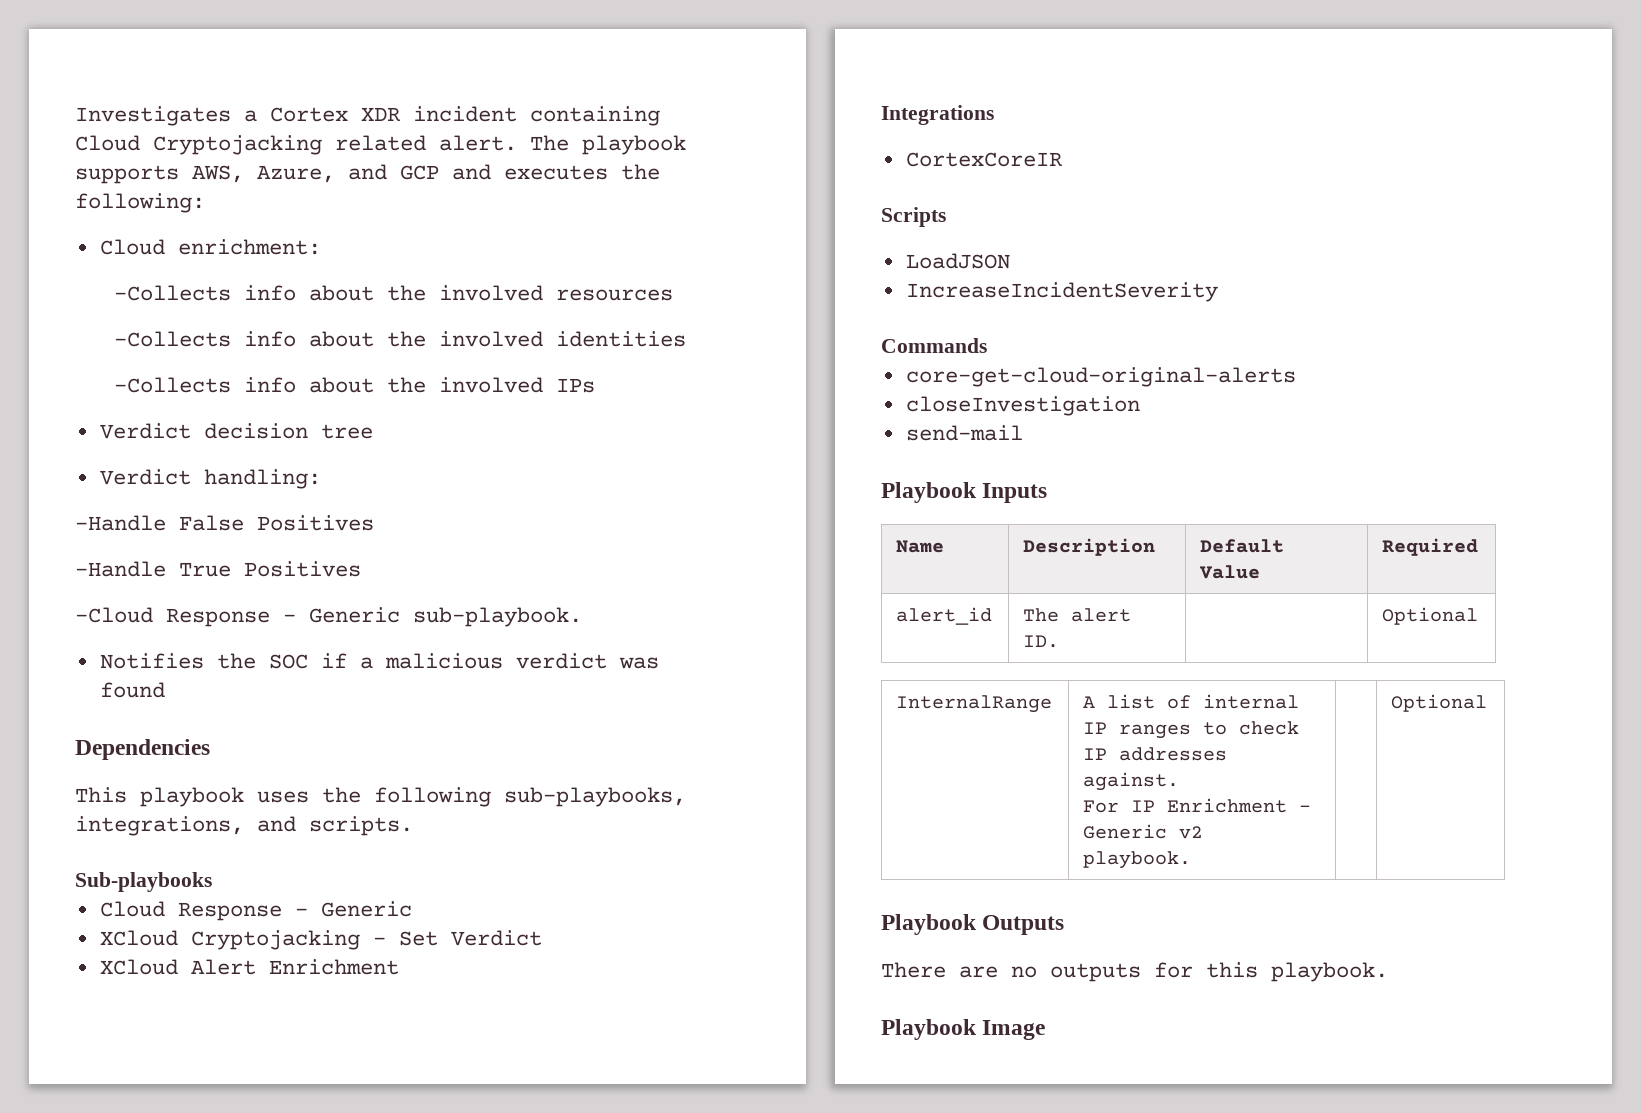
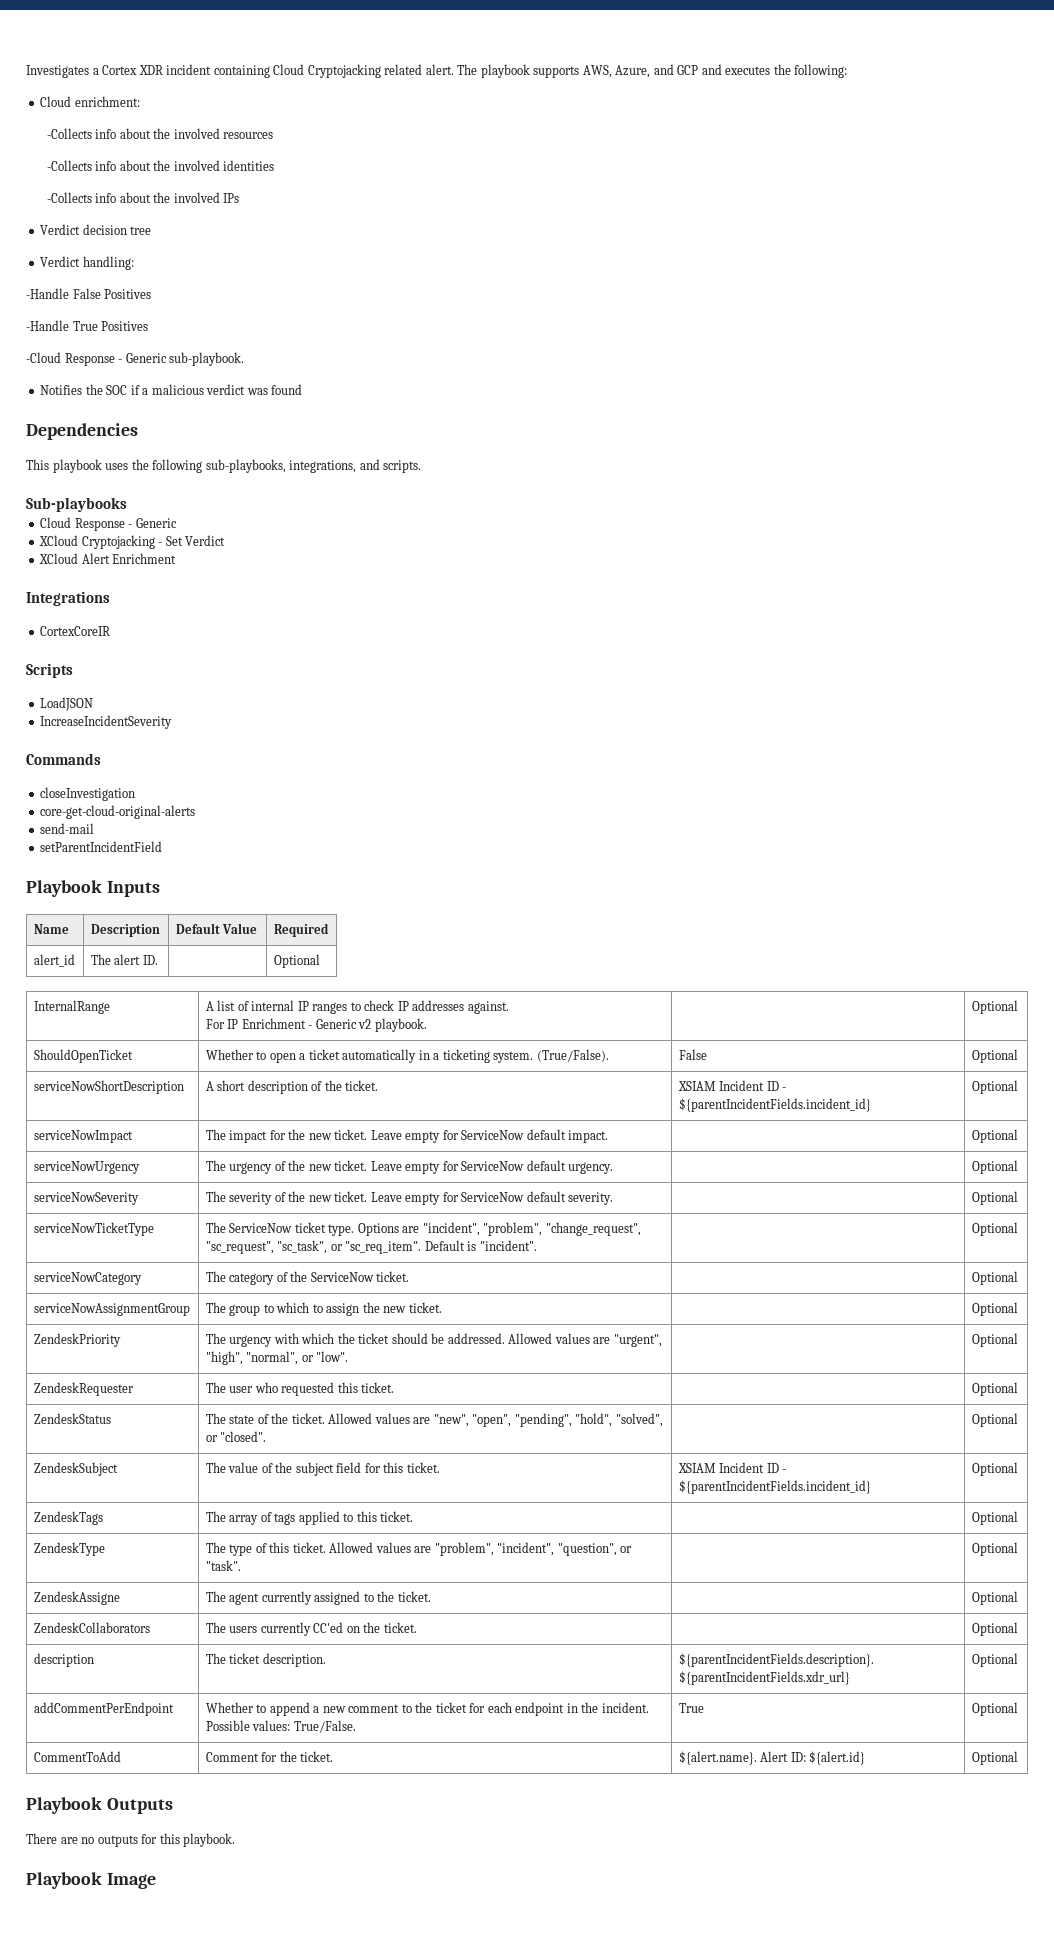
(987, 345) none -> [40,787,136,801] // closeInvestigation
[905,396,1140,416] [905,425,1023,441] closeInvestigation // send-mail -> [40,823,95,834] [40,841,163,852] send-mail // setParentIncidentField
(1488, 703) none -> [33,1049,133,1063] [205,1049,609,1063] [678,1049,707,1060] [971,1049,1018,1063] [33,1080,184,1094] [205,1080,379,1094] [677,1080,787,1091] [678,1098,871,1112] [971,1080,1018,1094] [33,1130,133,1143] [205,1129,609,1143] [971,1129,1018,1143] [33,1161,140,1174] [205,1160,614,1174] [971,1160,1018,1174] [33,1192,139,1205] [205,1191,614,1205] [971,1191,1018,1205] [33,1222,154,1236] [205,1222,641,1236] [205,1240,537,1254] [971,1222,1018,1236] [33,1272,142,1285] [205,1271,410,1285] [971,1271,1018,1285] [33,1303,190,1316] [205,1302,442,1316] [971,1302,1018,1316] [33,1333,121,1347] [205,1333,662,1347] [205,1351,349,1365] [971,1333,1018,1347] [33,1382,134,1396] [205,1382,395,1396] [971,1382,1018,1396] [33,1413,111,1424] [205,1413,663,1427] [205,1431,267,1442] [971,1413,1018,1427] [33,1462,118,1476] [205,1462,440,1476] [677,1462,787,1473] [678,1480,871,1494] [971,1462,1018,1476] [33,1511,103,1525] [205,1511,414,1525] [971,1511,1018,1525] [33,1542,105,1556] [205,1542,633,1556] [205,1560,241,1571] [971,1542,1018,1556] [33,1591,120,1605] [205,1591,431,1605] [971,1591,1018,1605] [33,1622,150,1633] [205,1622,417,1636] [971,1622,1018,1636] [33,1653,94,1667] [205,1653,326,1667] [678,1653,874,1667] [678,1671,850,1685] [971,1653,1018,1667] [33,1702,174,1716] [205,1702,649,1716] [205,1720,356,1733] [678,1703,704,1713] [971,1702,1018,1716] [33,1751,121,1762] [205,1751,334,1762] [678,1751,866,1765] [971,1751,1018,1765] // ShouldOpenTicket | Whether to open a ticket automatically in a ticketing system. (True/False). | False | Optional // serviceNowShortDescription | A short description of the ticket. | XSIAM Incident ID - ${parentIncidentFields.incident_id} | Optional // serviceNowImpact | The impact for the new ticket. Leave empty for ServiceNow default impact. | | Optional // serviceNowUrgency | The urgency of the new ticket. Leave empty for ServiceNow default urgency. | | Optional // serviceNowSeverity | The severity of the new ticket. Leave empty for ServiceNow default severity. | | Optional // serviceNowTicketType | The ServiceNow ticket type. Options are "incident", "problem", "change_request", "sc_request", "sc_task", or "sc_req_item". Default is "incident". | | Optional // serviceNowCategory | The category of the ServiceNow ticket. | | Optional // serviceNowAssignmentGroup | The group to which to assign the new ticket. | | Optional // ZendeskPriority | The urgency with which the ticket should be addressed. Allowed values are "urgent", "high", "normal", or "low". | | Optional // ZendeskRequester | The user who requested this ticket. | | Optional // ZendeskStatus | The state of the ticket. Allowed values are "new", "open", "pending", "hold", "solved", or "closed". | | Optional // ZendeskSubject | The value of the subject field for this ticket. | XSIAM Incident ID - ${parentIncidentFields.incident_id} | Optional // ZendeskTags | The array of tags applied to this ticket. | | Optional // ZendeskType | The type of this ticket. Allowed values are "problem", "incident", "question", or "task". | | Optional // ZendeskAssigne | The agent currently assigned to the ticket. | | Optional // ZendeskCollaborators | The users currently CC'ed on the ticket. | | Optional // description | The ticket description. | ${parentIncidentFields.description}. ${parentIncidentFields.xdr_url} | Optional // addCommentPerEndpoint | Whether to append a new comment to the ticket for each endpoint in the incident. Possible values: True/False. | True | Optional // CommentToAdd | Comment for the ticket. | ${alert.name}. Alert ID: ${alert.id} | Optional

